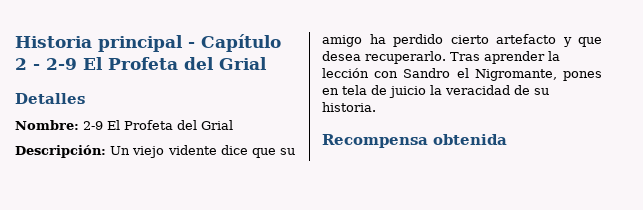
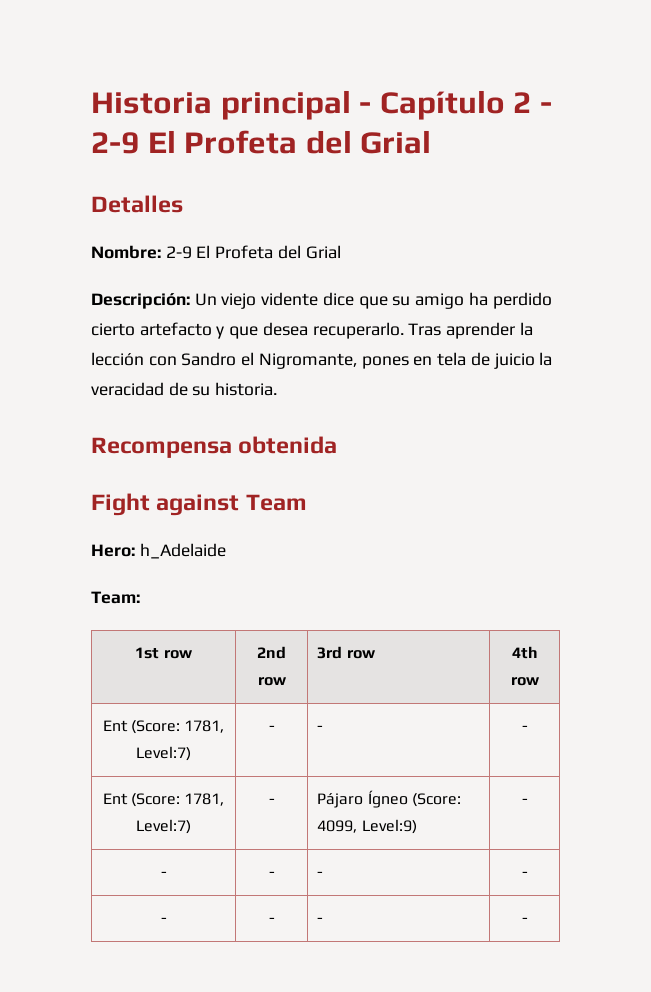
(507, 139) none -> [91,493,307,516] [91,543,226,559] [91,591,140,604] [135,647,193,659] [257,646,286,659] [257,677,287,686] [317,646,376,659] [511,646,538,659] [510,677,540,686] [102,720,225,734] [136,746,191,761] [268,725,275,731] [317,725,324,731] [521,725,528,731] [102,793,225,807] [136,819,191,834] [268,798,275,804] [317,790,462,808] [317,819,417,834] [521,798,528,804] [160,871,167,877] [268,871,275,877] [317,871,324,877] [521,871,528,877] [160,917,167,923] [268,917,275,923] [317,917,324,923] [521,917,528,923] // Fight against Team // Hero: h_Adelaide // Team: // 1st row | 2nd row | 3rd row | 4th row // Ent (Score: 1781, Level:7) | - | - | - // Ent (Score: 1781, Level:7) | - | Pájaro Ígneo (Score: 4099, Level:9) | - // - | - | - | - // - | - | - | -

